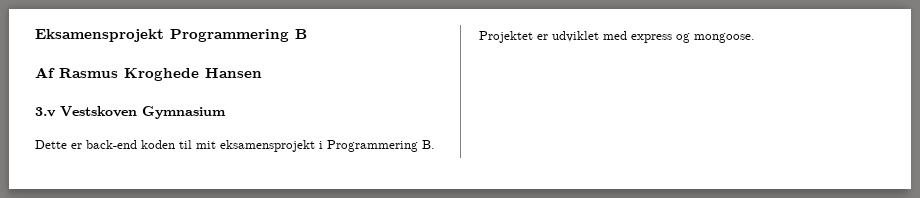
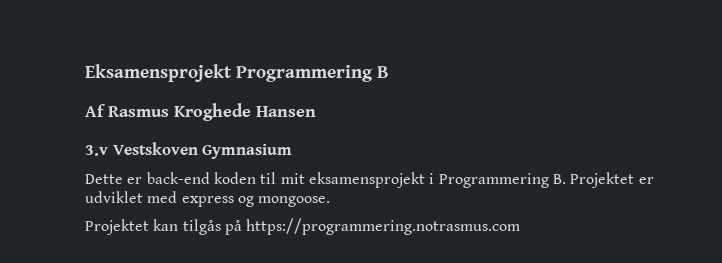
(755, 38) none -> [85,218,521,235] // Projektet kan tilgås på https://programmering.notrasmus.com

